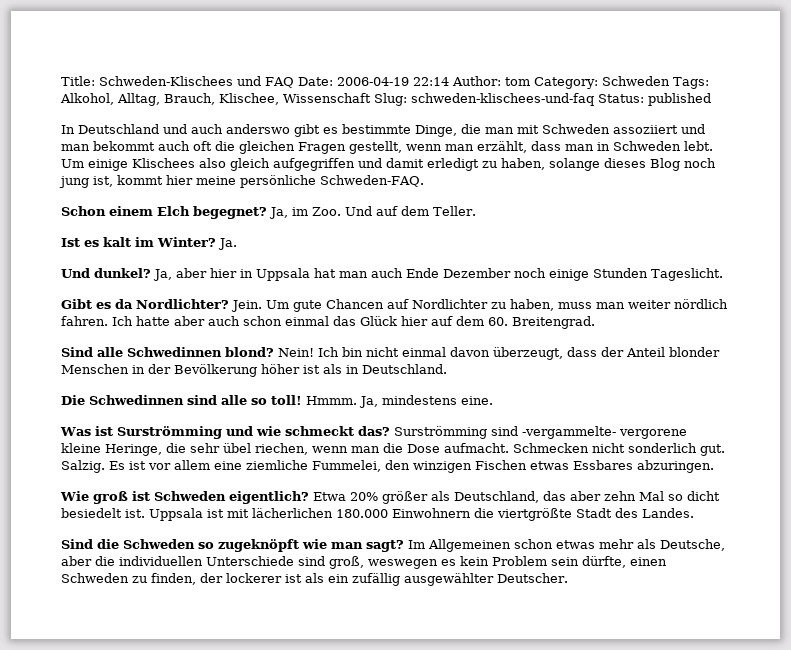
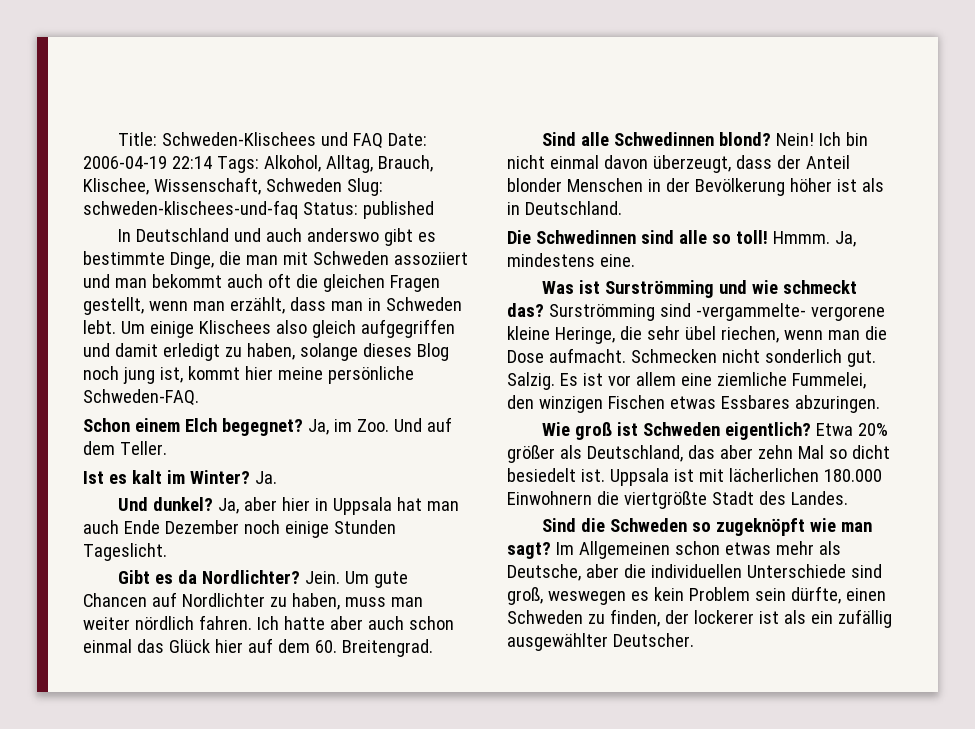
[451,76,670,89] Author: tom Category: Schweden -> (212, 162) none
[283,93,371,103] Wissenschaft -> [153,177,342,195] Wissenschaft, Schweden

